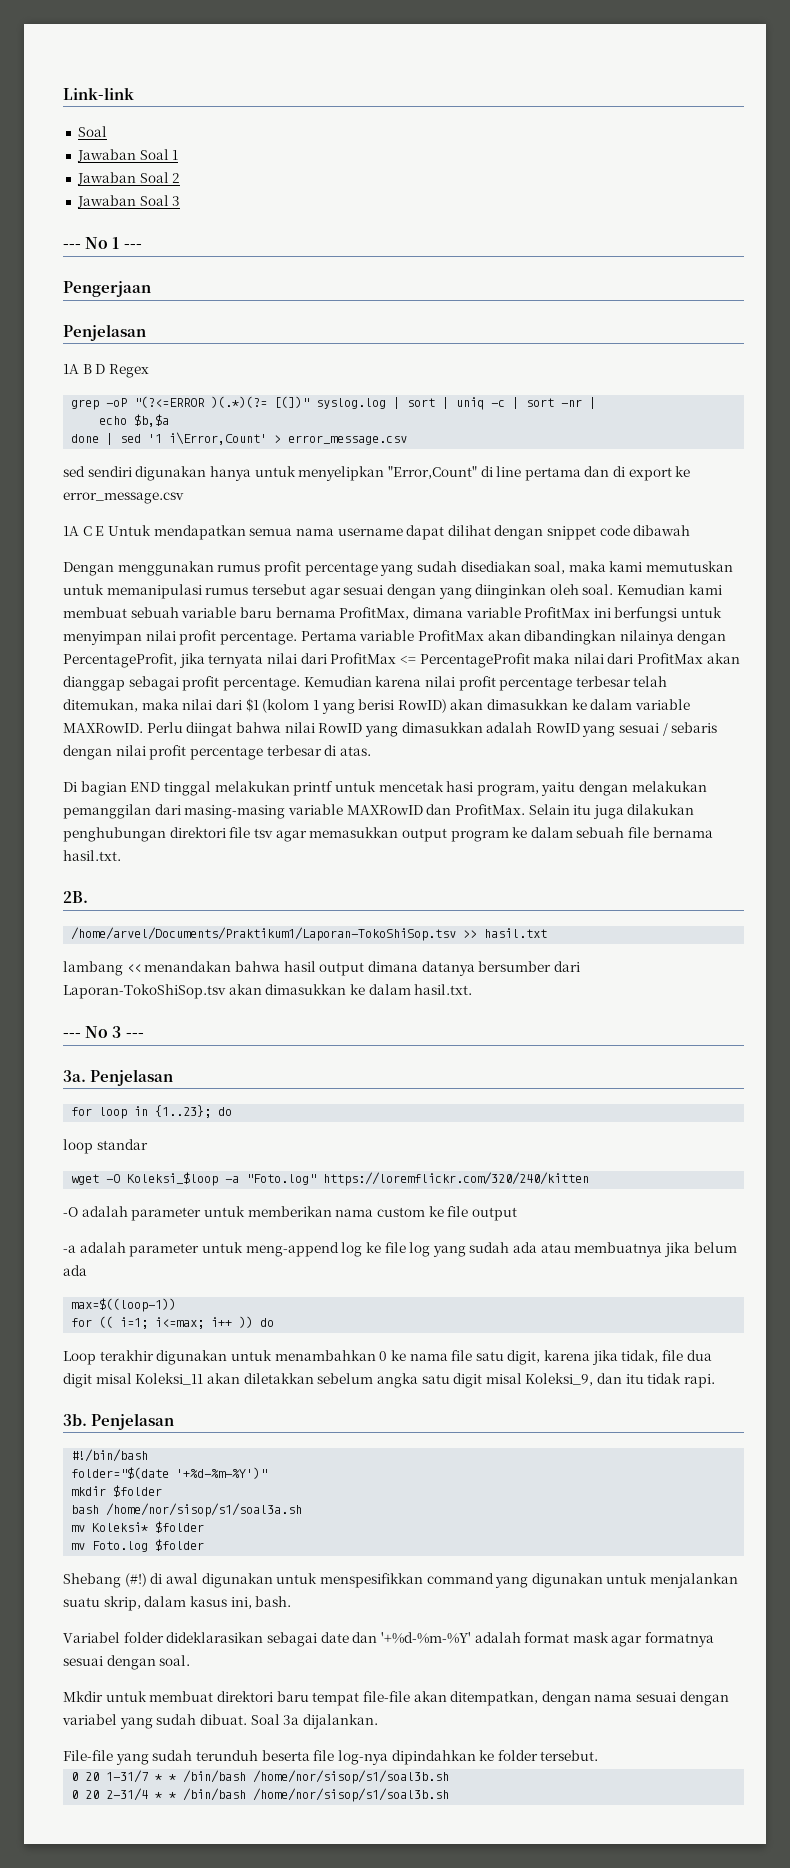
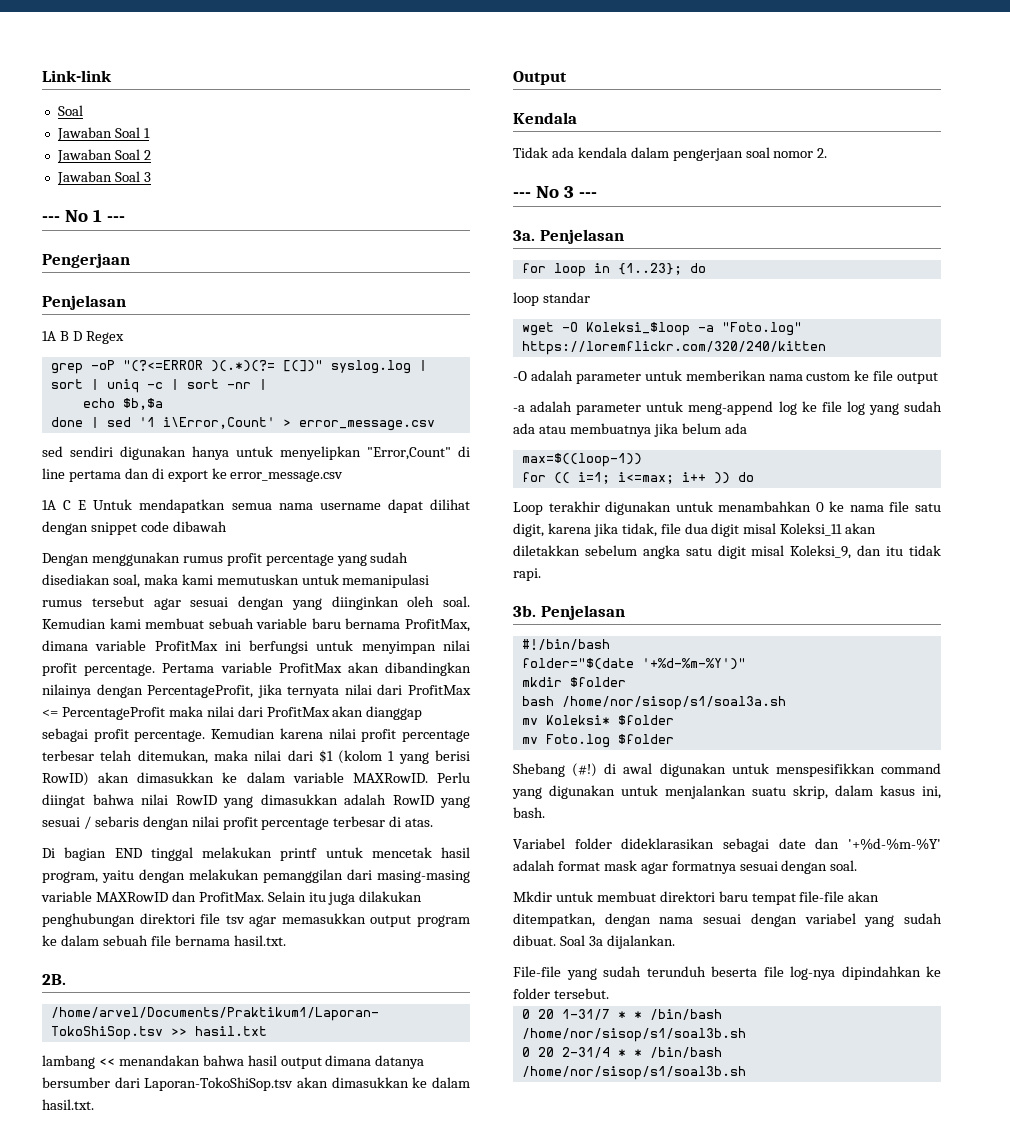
[446,781,474,792] hasi -> [441,847,470,858] hasil
(473, 989) none -> [513,71,567,85] [513,112,577,124] [513,147,828,161] // Output // Kendala // Tidak ada kendala dalam pengerjaan soal nomor 2.

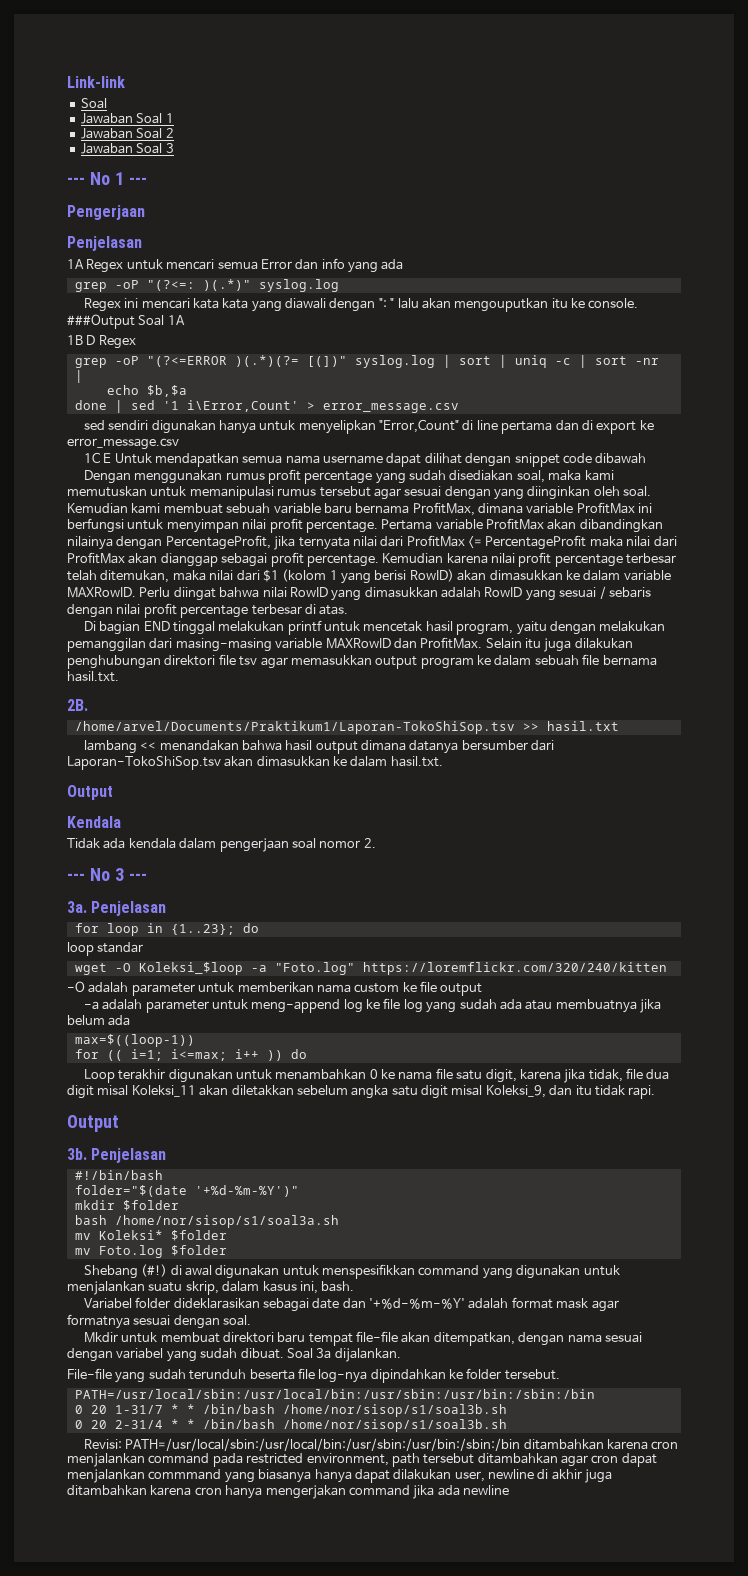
[59,331,69,341] B -> [86,258,404,273] [74,279,339,292] [83,298,639,312] [67,314,185,329] [67,335,83,345] Regex untuk mencari semua Error dan info yang ada // grep -oP "(?<=: )(.*)" syslog.log // Regex ini mencari kata kata yang diawali dengan ": " lalu akan mengouputkan itu ke console. ###Output Soal 1A // 1B
[42,500,72,510] 1A C -> [83,452,100,463] 1C
(541, 574) none -> [67,1115,119,1132] // Output
(609, 993) none -> [74,1389,595,1399] // PATH=/usr/local/sbin:/usr/local/bin:/usr/sbin:/usr/bin:/sbin:/bin
(746, 1073) none -> [83,1438,679,1451] [67,1453,657,1467] [67,1469,613,1483] [67,1485,509,1499] // Revisi: PATH=/usr/local/sbin:/usr/local/bin:/usr/sbin:/usr/bin:/sbin:/bin ditambahkan karena cron menjalankan command pada restricted environment, path tersebut ditambahkan agar cron dapat menjalankan commmand yang biasanya hanya dapat dilakukan user, newline di akhir juga ditambahkan karena cron hanya mengerjakan command jika ada newline

